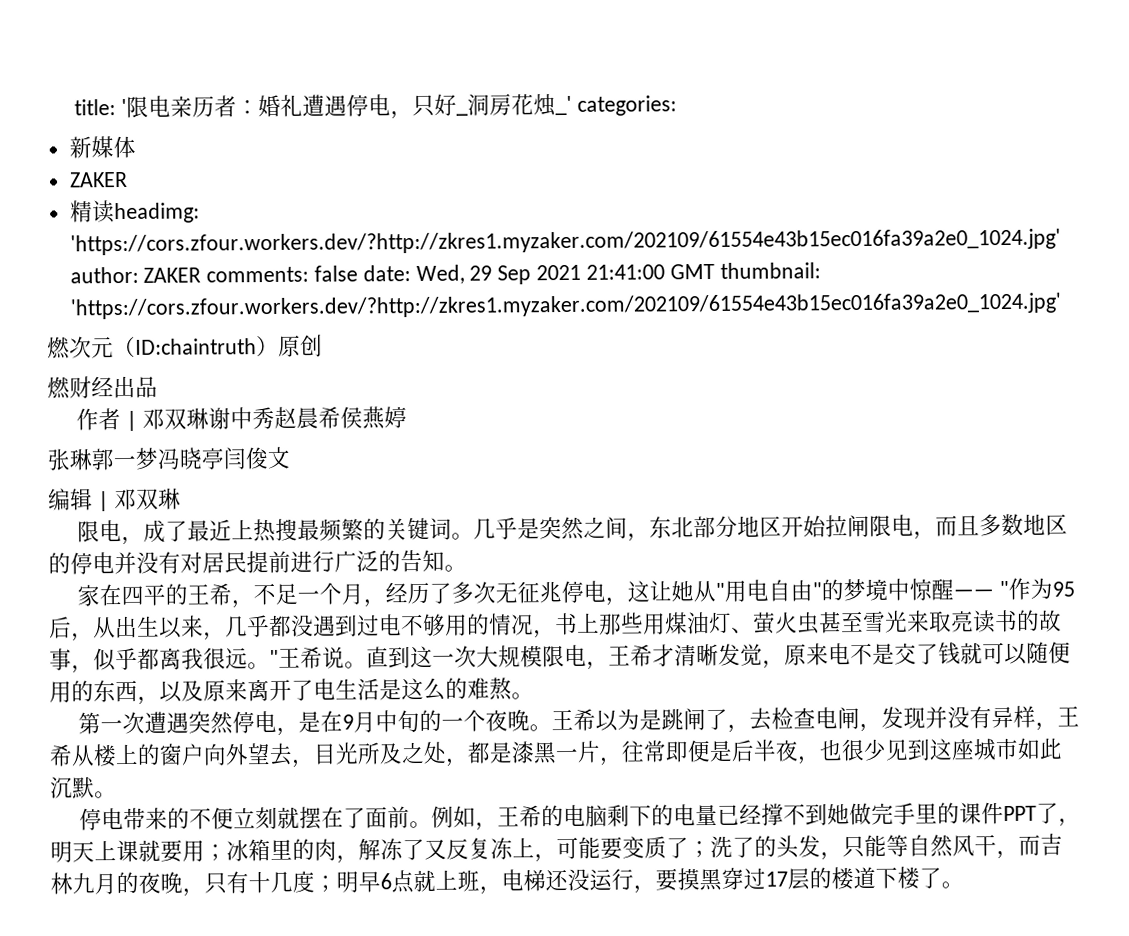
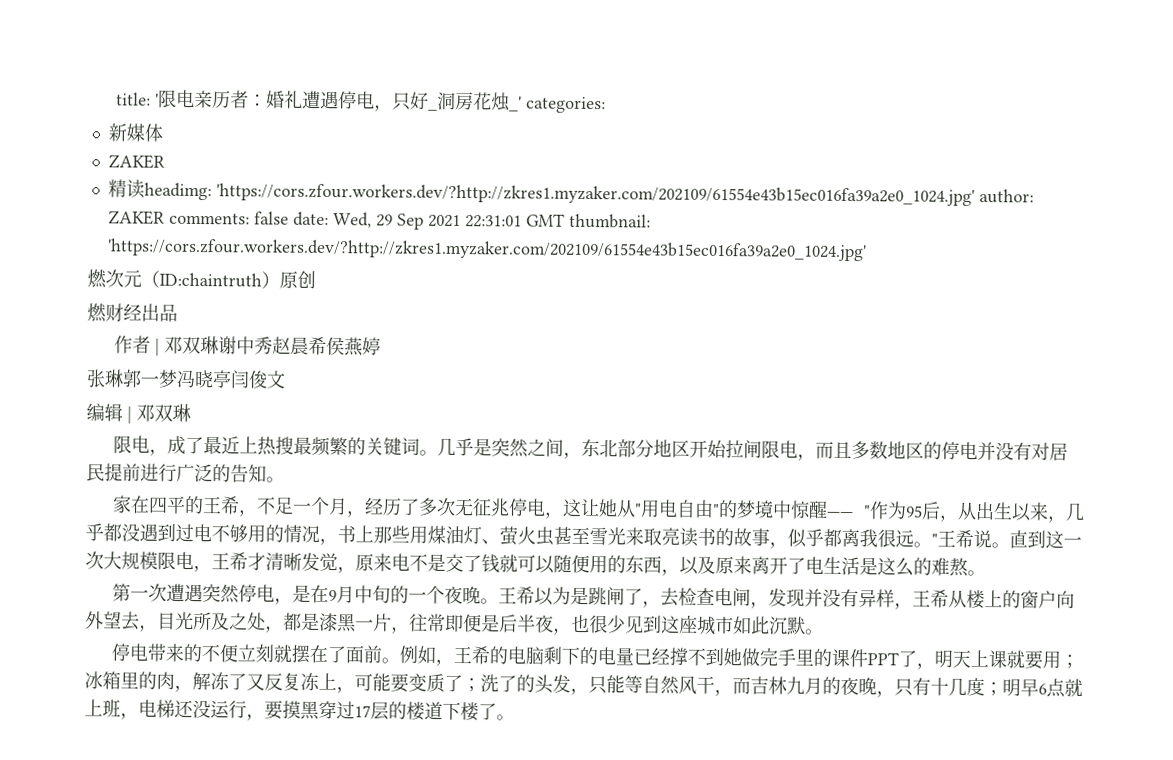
[585,264,665,280] 21:41:00 -> [464,215,522,228] 22:31:01

